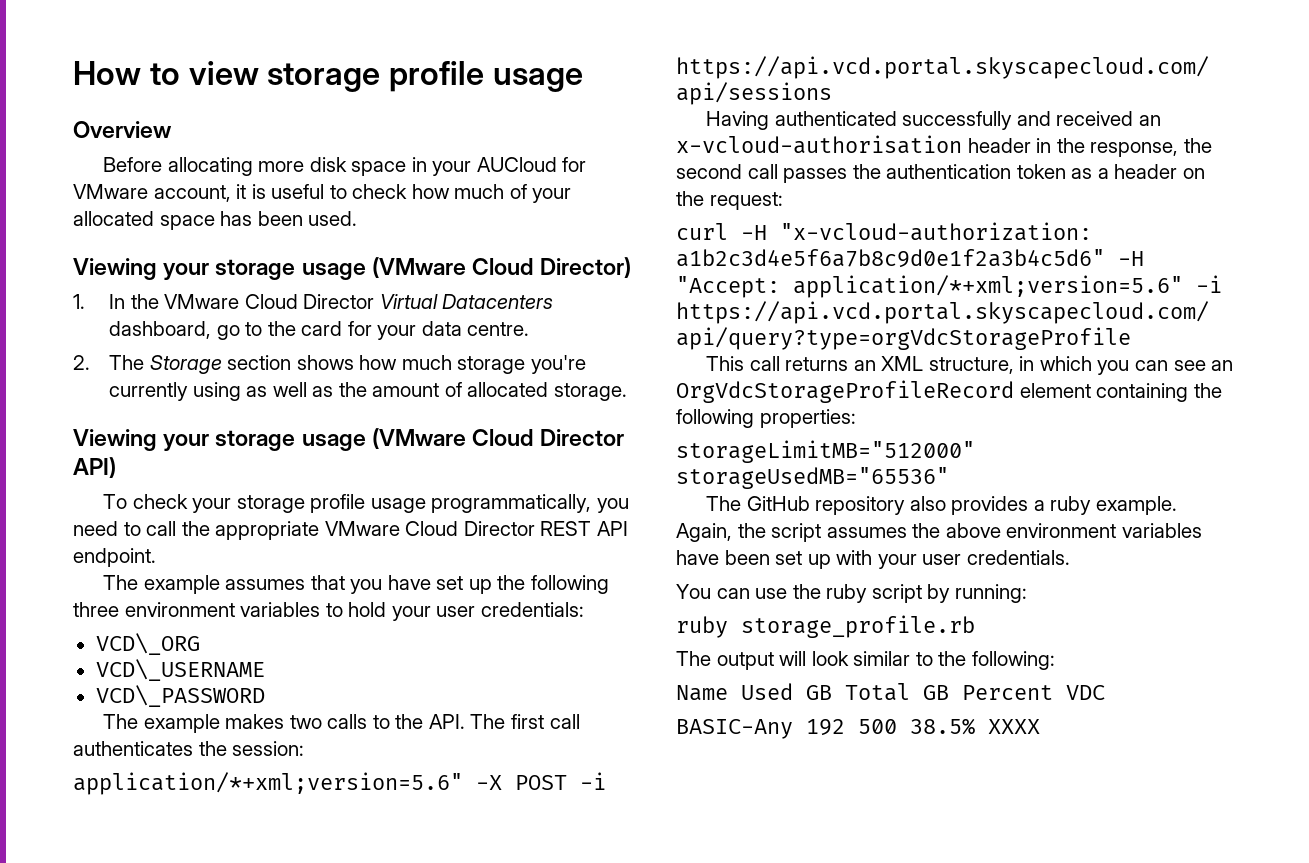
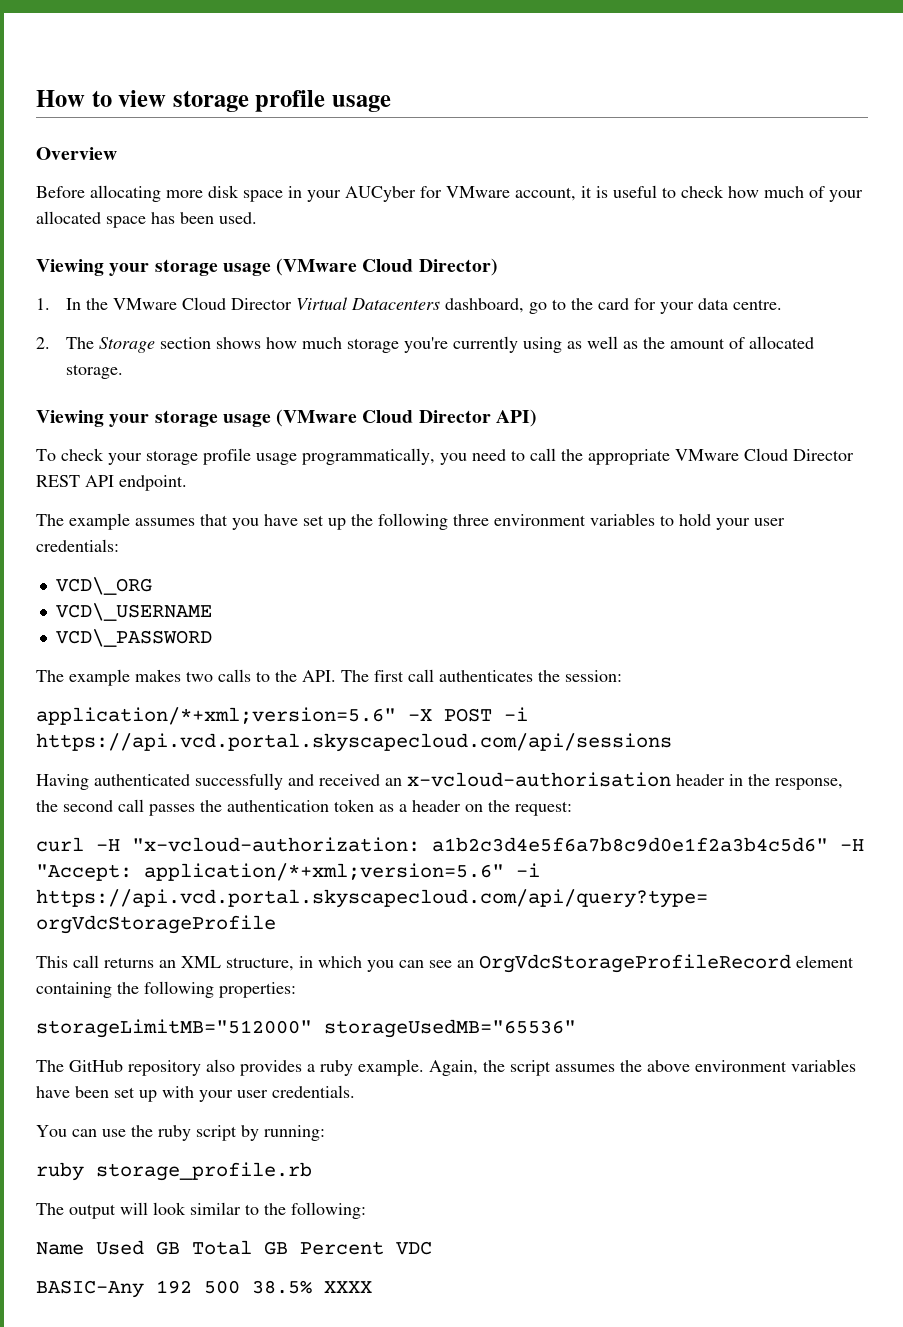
[476,157,557,172] AUCloud -> [345,186,416,202] AUCyber

